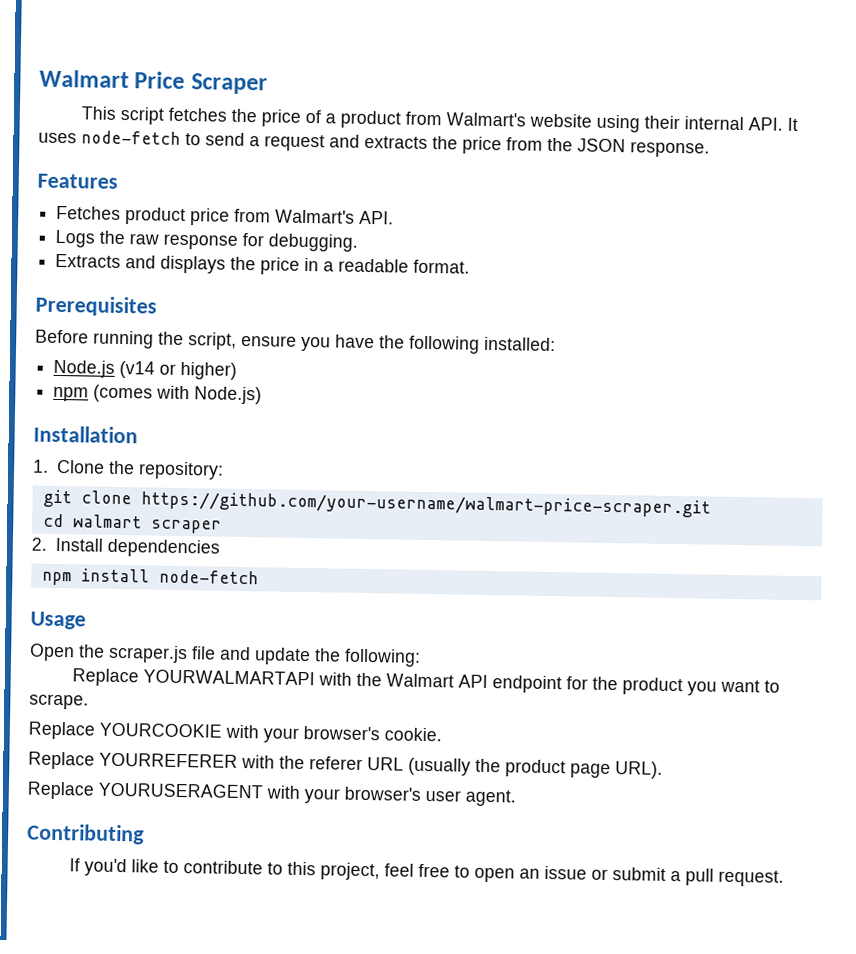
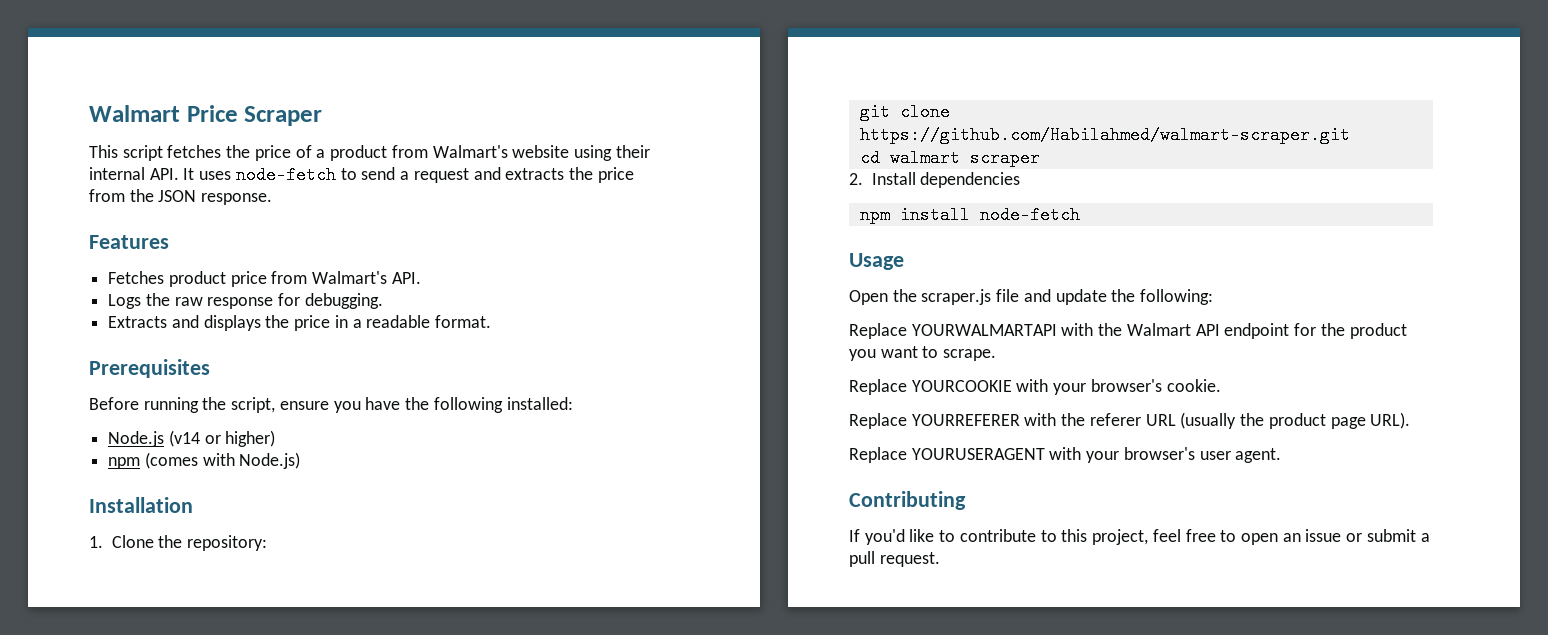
[140,491,711,518] https://github.com/your-username/walmart-price-scraper.git -> [859,126,1350,144] https://github.com/Habilahmed/walmart-scraper.git

